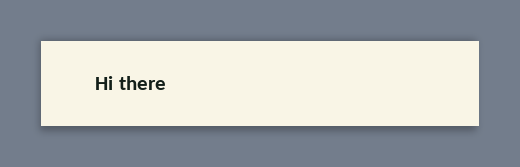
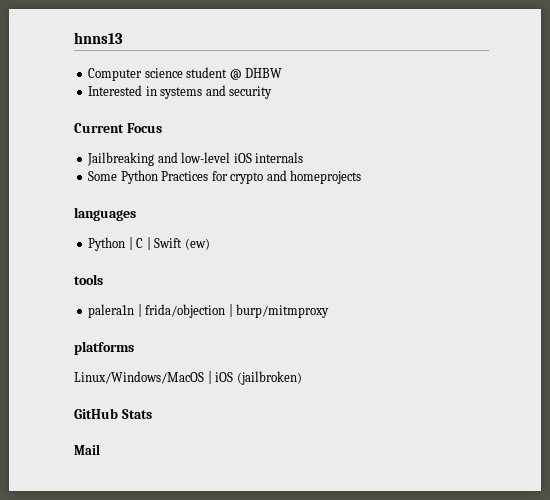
[95,76,166,90] Hi there -> [74,32,123,44] [88,67,283,81] [88,85,273,99] [74,123,162,133] [87,152,304,166] [88,170,362,184] [74,207,136,221] [88,237,210,251] [74,274,103,285] [88,304,330,318] [74,341,134,355] [74,371,302,385] [74,408,152,419] [74,444,100,455] hnns13 // Computer science student @ DHBW // Interested in systems and security // Current Focus // Jailbreaking and low-level iOS internals // Some Python Practices for crypto and homeprojects // languages // Python | C | Swift (ew) // tools // palera1n | frida/objection | burp/mitmproxy // platforms // Linux/Windows/MacOS | iOS (jailbroken) // GitHub Stats // Mail

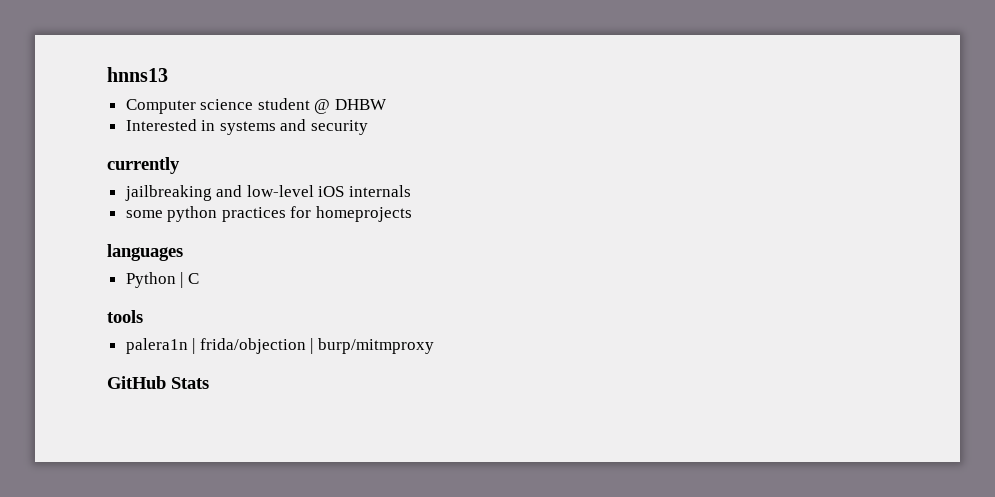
[74,123,162,133] [87,152,155,166] Current Focus // Jailbreaking -> [107,157,180,174] [124,185,212,201] currently // jailbreaking
[88,170,287,184] Some Python Practices for crypto and -> [125,206,312,222] some python practices for
[146,237,210,250] | Swift (ew) -> (199, 278) none
[74,341,134,355] [74,371,302,385] // platforms // Linux/Windows/MacOS | iOS (jailbroken) -> (435, 346) none
[74,444,100,455] // Mail -> (209, 383) none

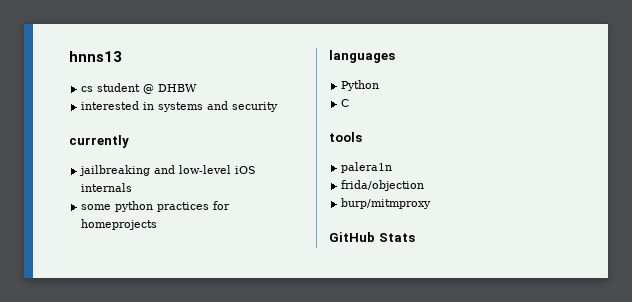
[125,99,254,114] Computer science -> [81,86,94,92] cs
[125,119,197,131] Interested -> [81,101,140,110] interested
[180,272,184,288] | -> (380, 85) //
[192,338,196,354] | -> (393, 167) //
[310,338,314,354] | -> (425, 185) //

